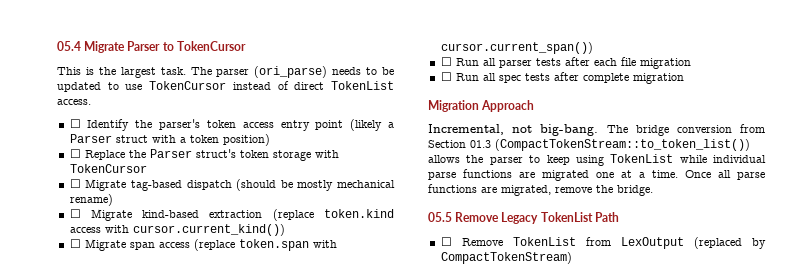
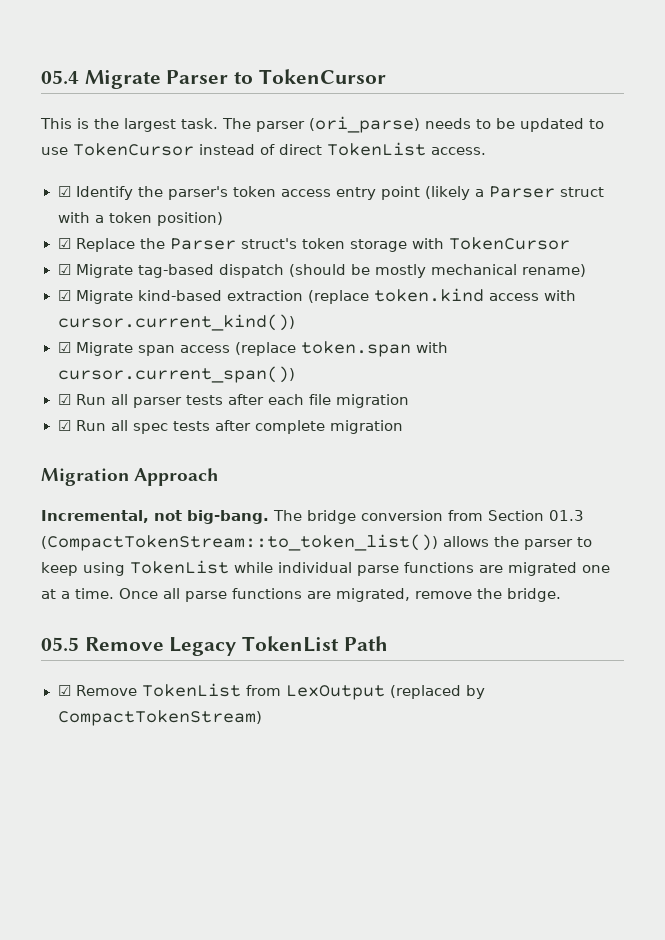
[69,119,81,128] ☐ -> [57,186,71,197] ☑
[69,149,81,158] ☐ -> [57,238,71,249] ☑
[69,179,81,188] ☐ -> [57,264,71,275] ☑
[69,209,81,218] ☐ -> [57,290,71,301] ☑
[69,239,81,248] ☐ -> [57,342,71,353] ☑
[440,57,452,66] ☐ -> [57,394,71,405] ☑
[440,72,452,81] ☐ -> [57,420,71,431] ☑
[440,237,452,246] ☐ -> [57,685,71,696] ☑

